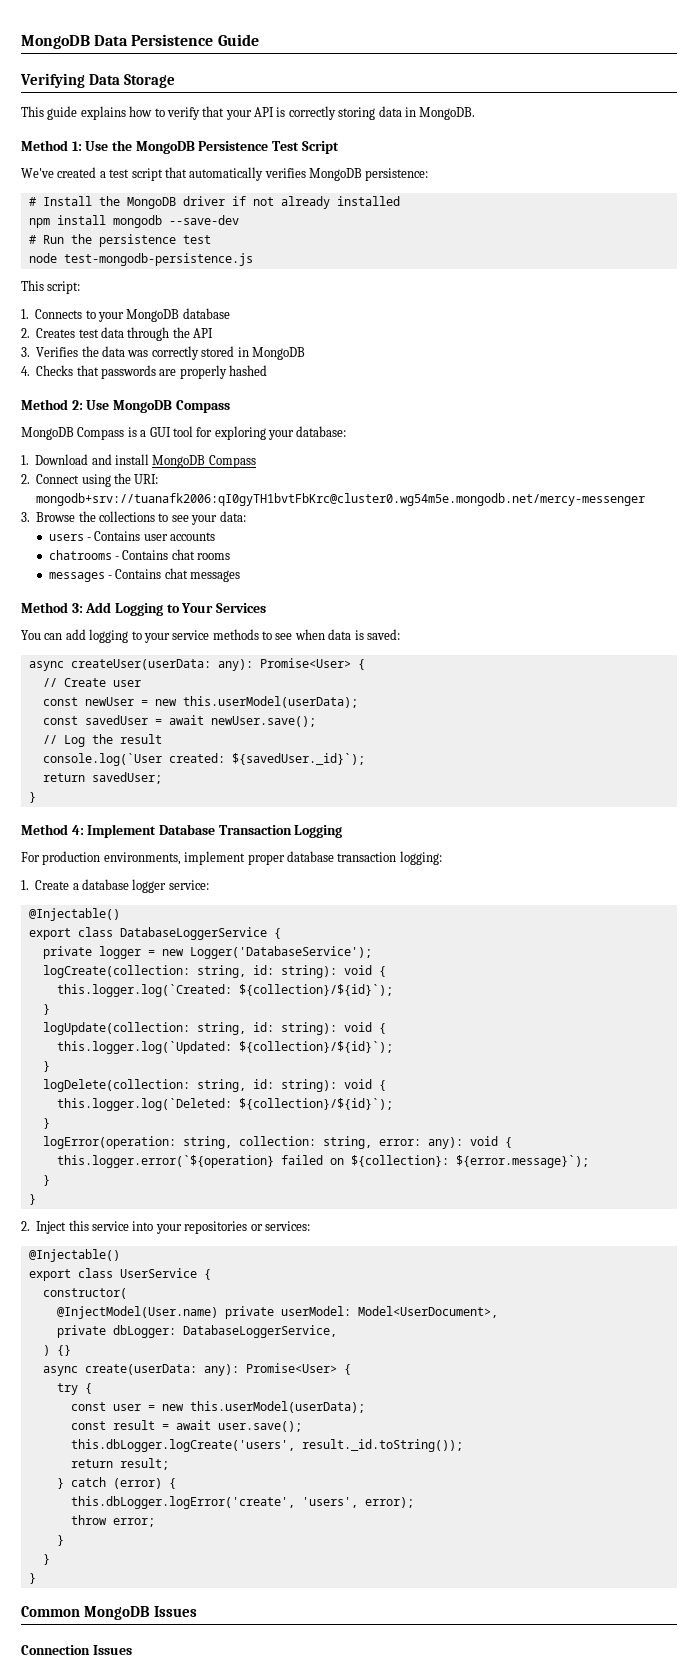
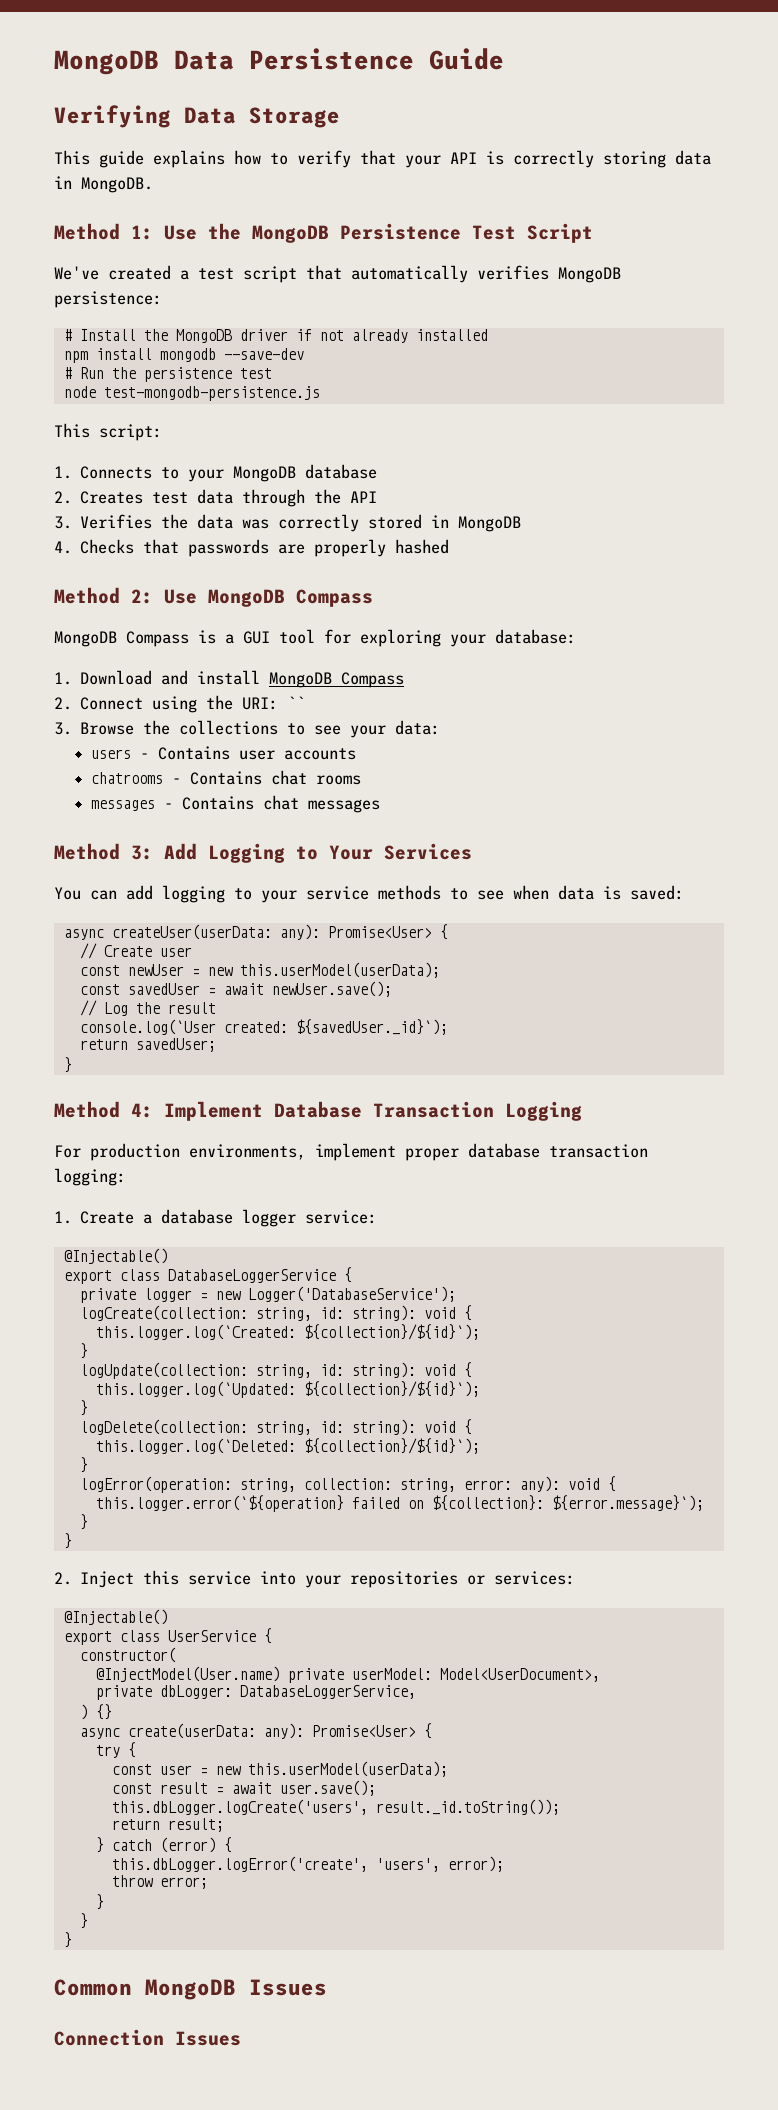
[36,493,646,506] mongodb+srv://tuanafk2006:qI0gyTH1bvtFbKrc@cluster0.wg54m5e.mongodb.net/mercy-messenger -> [287,696,306,709] ``

